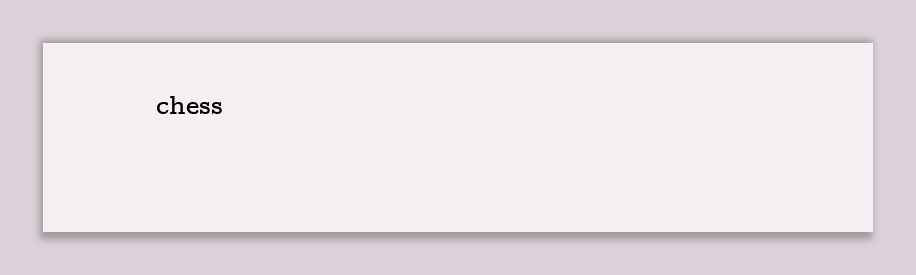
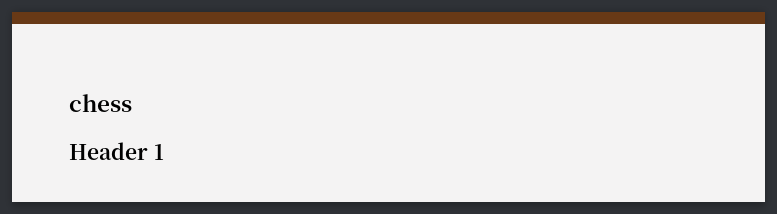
(223, 105) none -> [69,142,164,160] // Header 1

